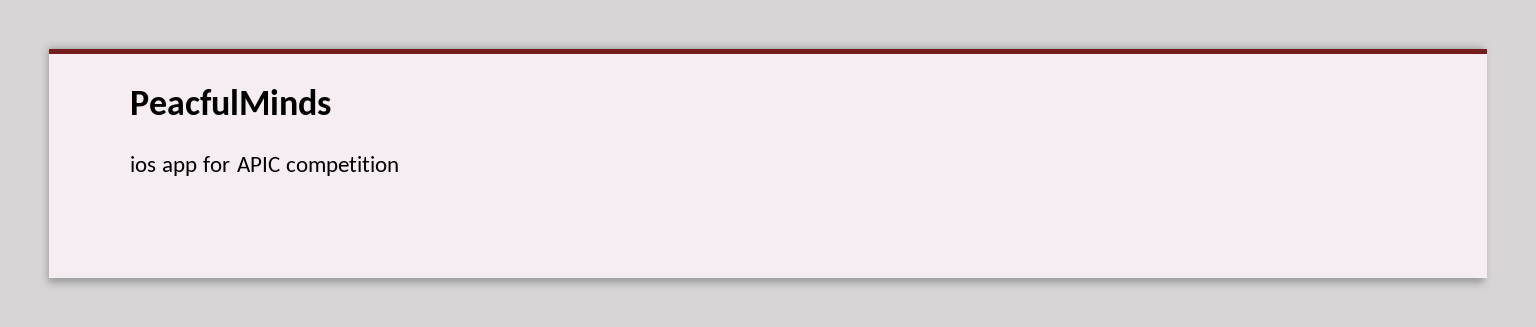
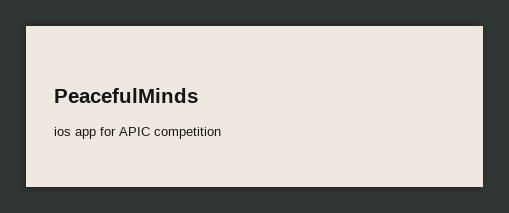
[130,89,331,115] PeacfulMinds -> [54,88,198,103] PeacefulMinds

